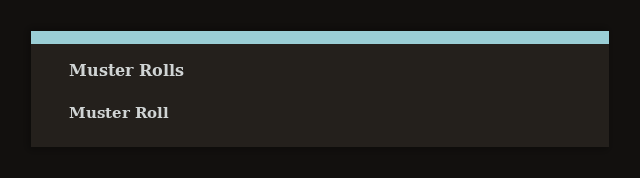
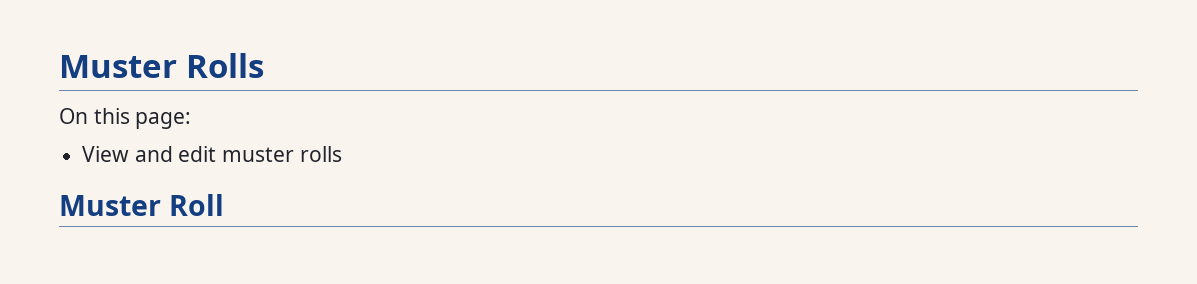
(184, 70) none -> [59,108,192,129] [82,146,342,162] // On this page: // View and edit muster rolls

